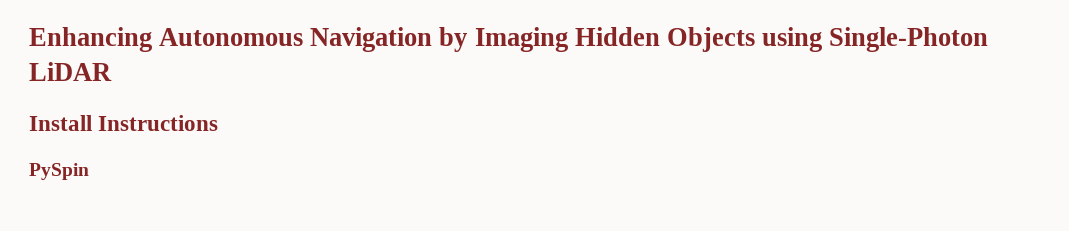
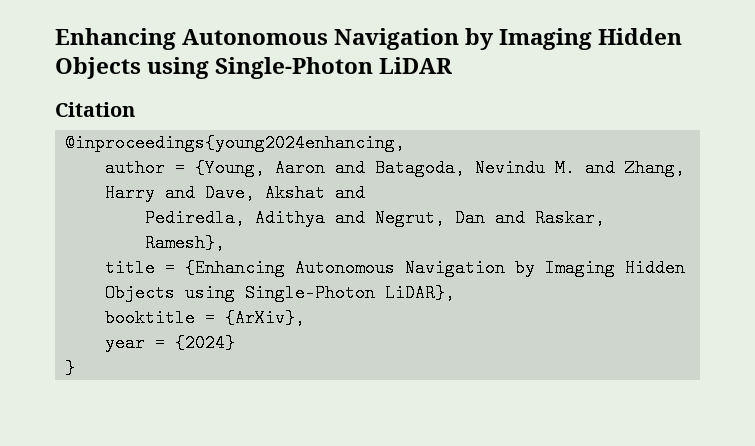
[29,115,219,131] [29,163,89,180] Install Instructions // PySpin -> [55,102,135,117] [64,134,405,152] [104,159,685,177] [104,184,365,202] [144,209,605,227] [144,234,225,252] [104,259,685,277] [104,284,455,302] [104,309,305,327] [104,334,235,352] [64,359,75,377] Citation // @inproceedings{young2024enhancing, // author = {Young, Aaron and Batagoda, Nevindu M. and Zhang, Harry and Dave, Akshat and // Pediredla, Adithya and Negrut, Dan and Raskar, Ramesh}, // title = {Enhancing Autonomous Navigation by Imaging Hidden Objects using Single-Photon LiDAR}, // booktitle = {ArXiv}, // year = {2024} // }

